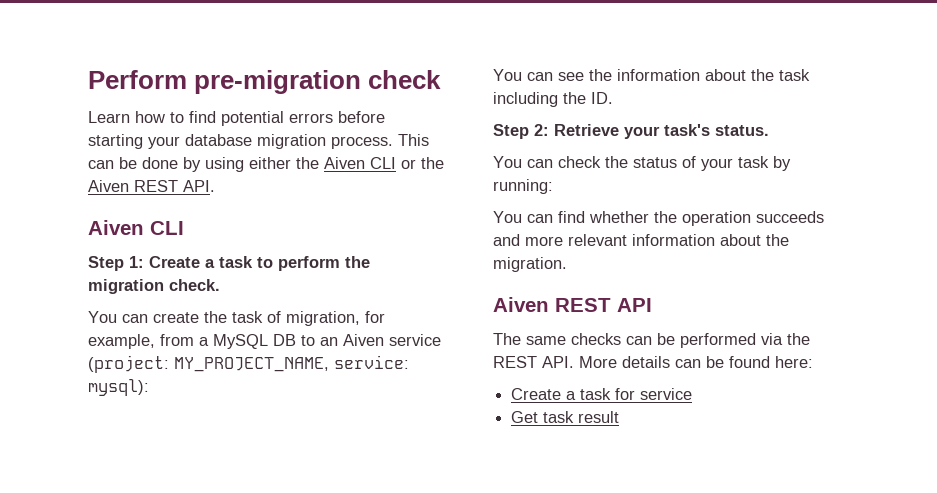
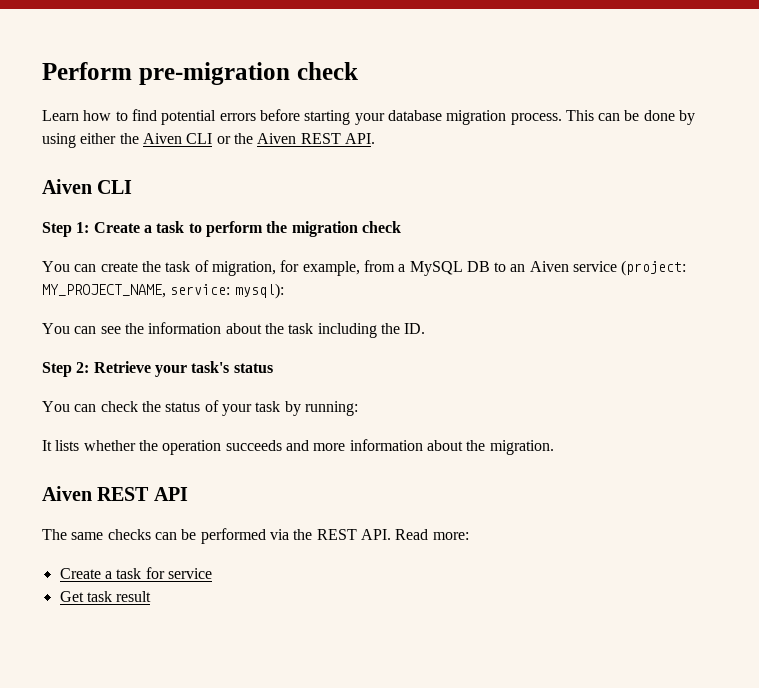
[169,279,220,291] check. -> [361,221,401,233] check
[715,125,769,136] status. -> [233,363,273,373] status
[493,211,585,223] You can find -> [42,440,80,451] It lists
[568,234,627,246] relevant -> (346, 447) none
[579,356,813,368] More details can be found here: -> [395,529,469,540] Read more:

